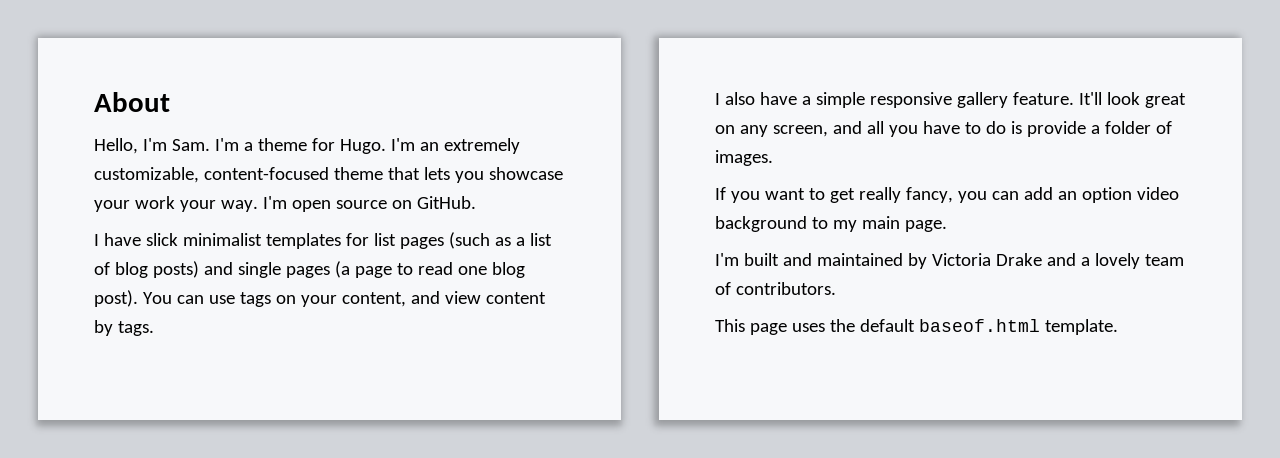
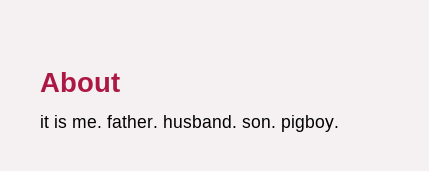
[94,138,520,154] [94,167,563,183] [94,196,476,212] [94,232,552,249] [94,261,525,278] [94,290,546,307] [94,320,154,336] [715,92,1186,108] [715,121,1172,137] [715,150,773,166] [715,187,1179,203] [715,216,947,232] [715,253,1184,269] [715,282,836,295] [715,319,1118,335] Hello, I'm Sam. I'm a theme for Hugo. I'm an extremely customizable, content-focused theme that lets you showcase your work your way. I'm open source on GitHub. // I have slick minimalist templates for list pages (such as a list of blog posts) and single pages (a page to read one blog post). You can use tags on your content, and view content by tags. // I also have a simple responsive gallery feature. It'll look great on any screen, and all you have to do is provide a folder of images. // If you want to get really fancy, you can add an option video background to my main page. // I'm built and maintained by Victoria Drake and a lovely team of contributors. // This page uses the default baseof.html template. -> [40,115,339,132] it is me. father. husband. son. pigboy.

